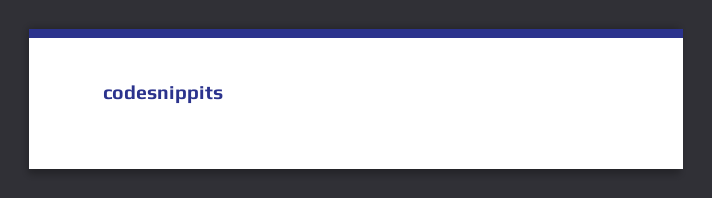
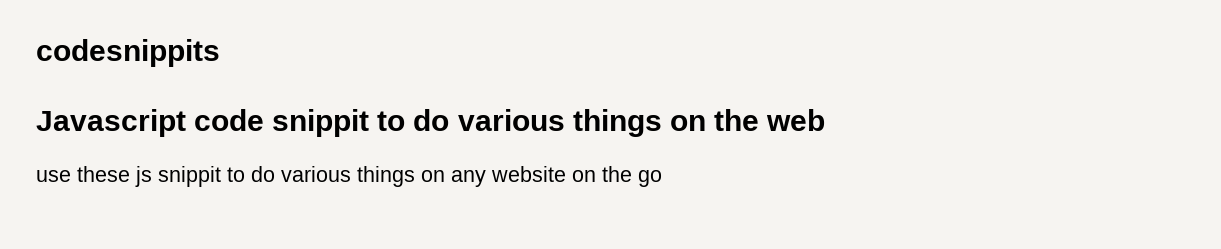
(223, 94) none -> [36,109,825,137] [36,166,662,187] // Javascript code snippit to do various things on the web // use these js snippit to do various things on any website on the go

